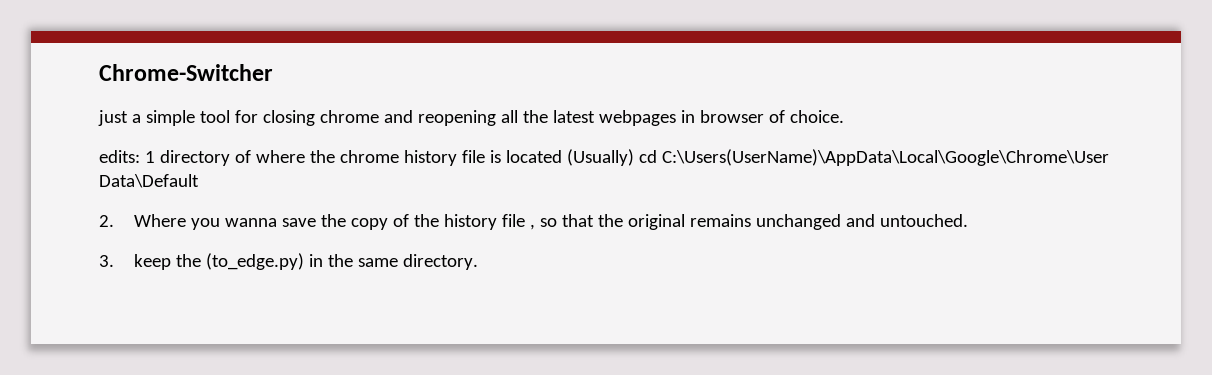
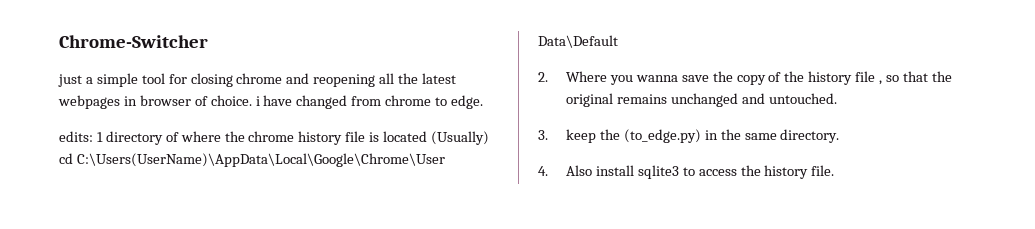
(844, 116) none -> [255,95,484,109] i have changed from chrome to edge.
(479, 262) none -> [538,165,835,179] // 4. Also install sqlite3 to access the history file.

